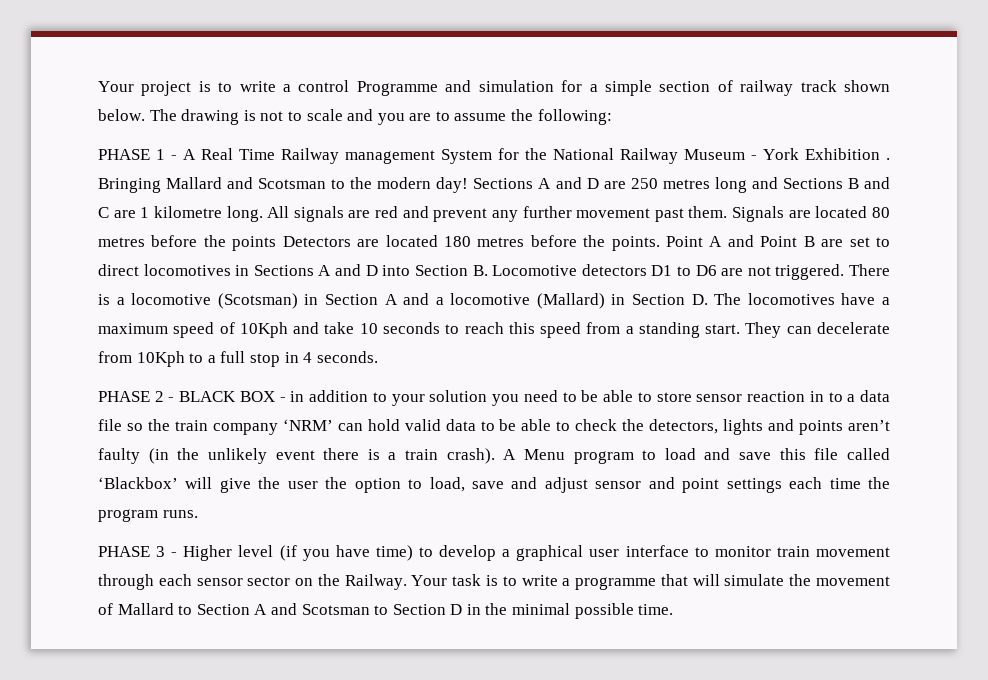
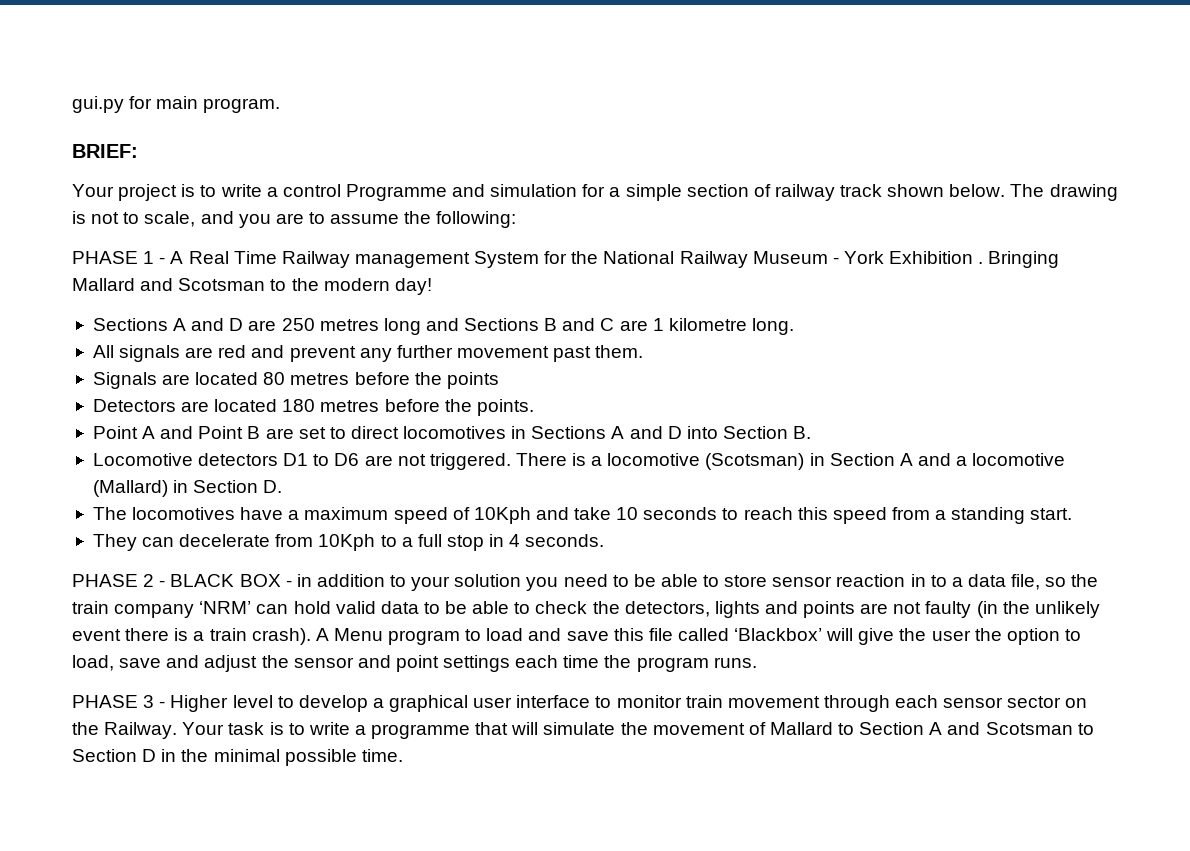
(98, 86) none -> [72,96,281,113] [72,144,138,158] gui.py for main program. // BRIEF: //
[306,109,343,121] scale -> [144,211,196,227] scale,
(469, 185) none -> (432, 286) //
(263, 214) none -> (794, 326) //
(728, 212) none -> (644, 351) //
(277, 243) none -> (499, 380) //
(660, 243) none -> (534, 407) //
(488, 270) none -> (812, 432) //
(708, 299) none -> (283, 486) //
(741, 329) none -> (1073, 514) //
[98,419,122,431] file -> [1011,574,1041,590] file,
[848,420,891,431] aren’t -> [860,602,922,614] are not
(588, 485) none -> [261,655,289,668] the
[279,545,413,561] (if you have time) -> (273, 701) none

